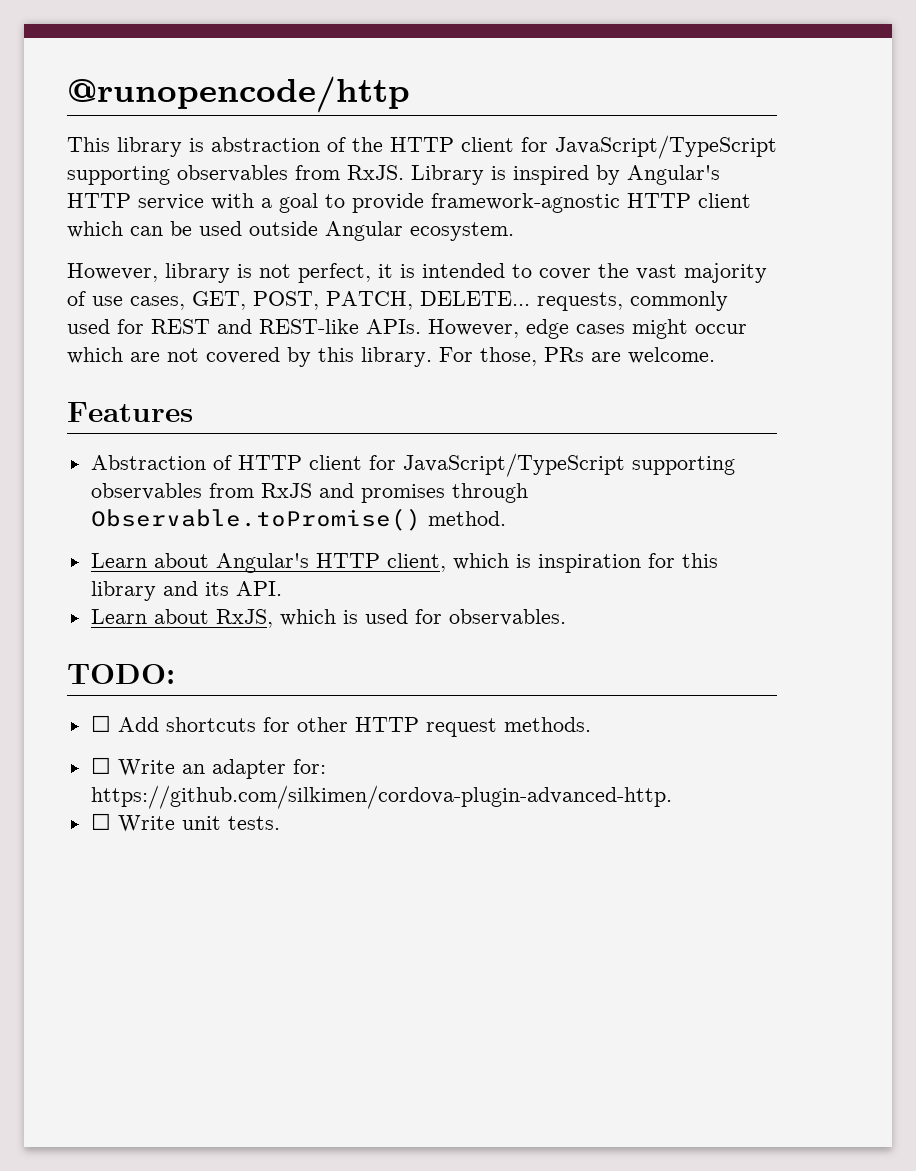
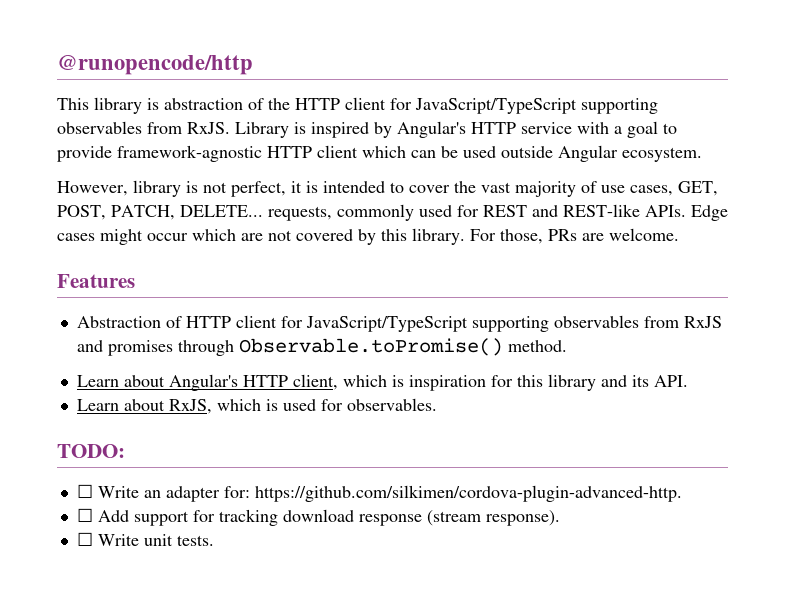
[428,319,569,339] However, edge -> [691,205,728,221] Edge
[90,715,591,737] // ☐ Add shortcuts for other HTTP request methods. -> (125, 451) none
(672, 797) none -> [76,508,560,526] // ☐ Add support for tracking download response (stream response).

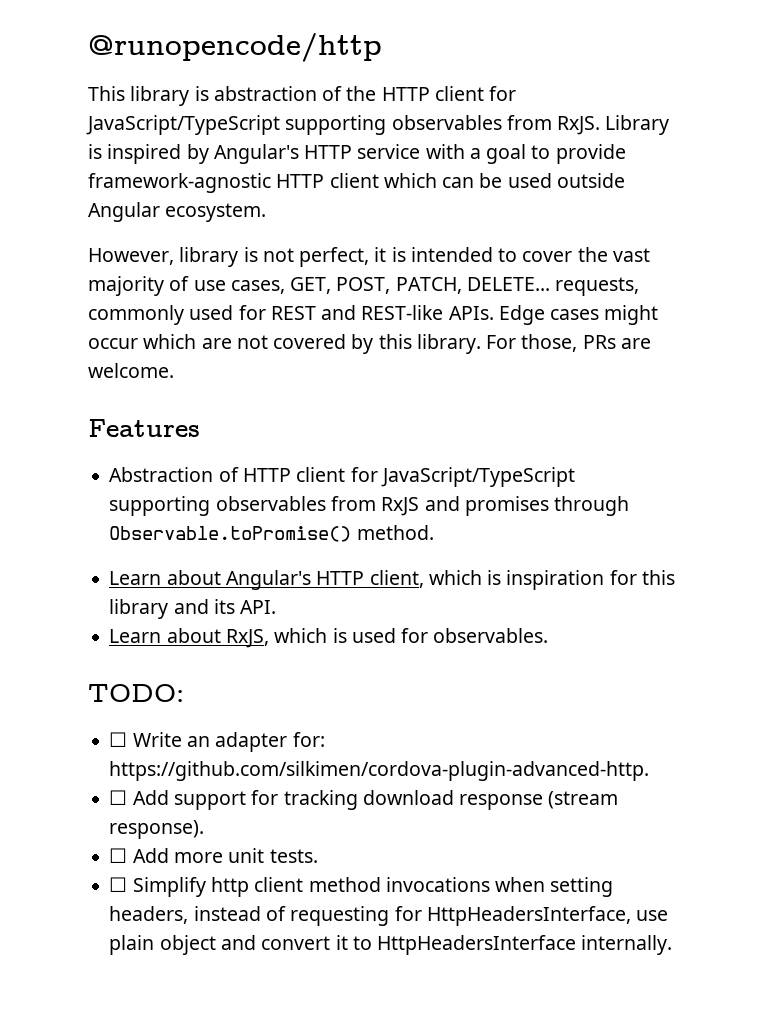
[97,534,139,546] Write -> [132,848,223,863] Add more
(214, 540) none -> [109,877,614,897] [109,906,669,926] [109,935,673,955] // ☐ Simplify http client method invocations when setting headers, instead of requesting for HttpHeadersInterface, use plain object and convert it to HttpHeadersInterface internally.

